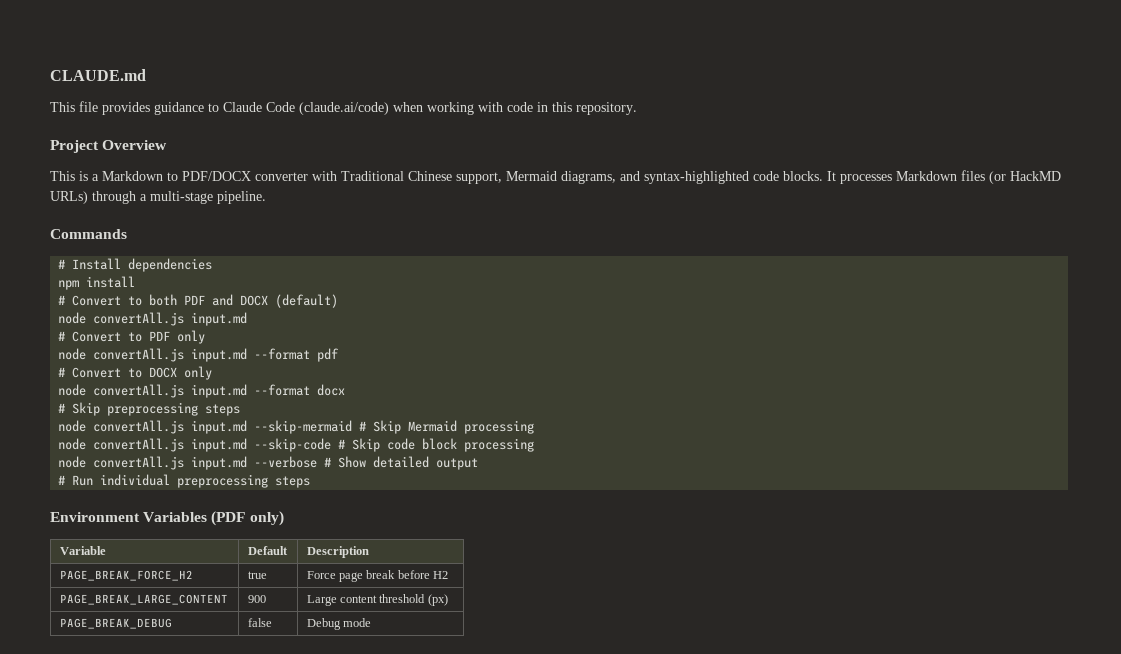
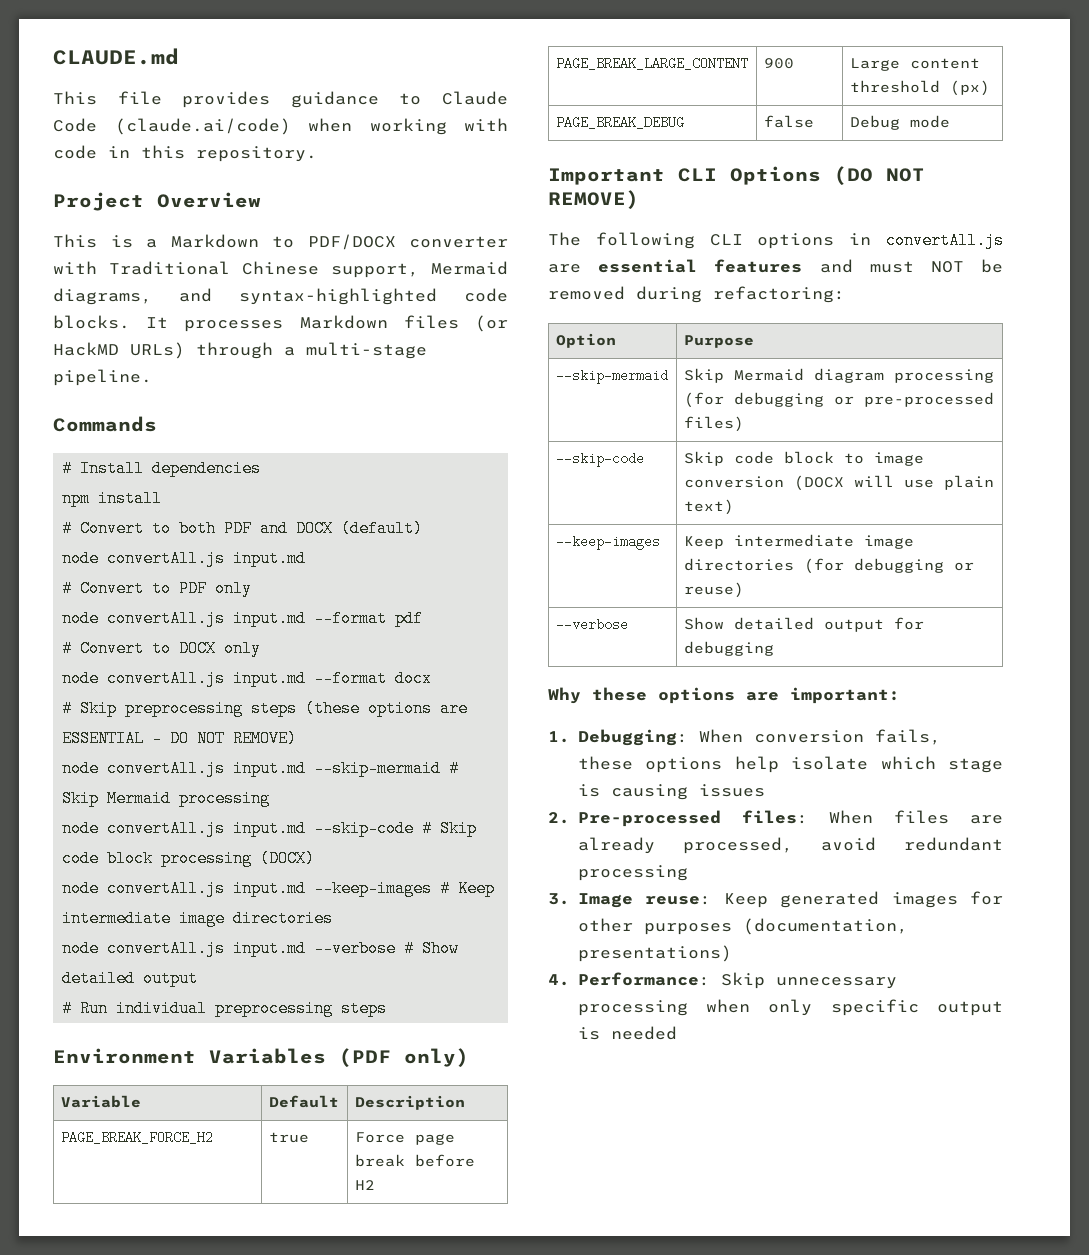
(241, 410) none -> [305,700,469,717] [62,730,298,747] (these options are ESSENTIAL - DO NOT REMOVE)
(535, 445) none -> [260,850,316,867] [62,880,496,897] [62,910,334,927] (DOCX) // node convertAll.js input.md --keep-images # Keep intermediate image directories
(371, 622) none -> [548,166,925,185] [548,190,639,209] [548,232,1004,249] [548,259,1003,273] [548,286,845,303] [555,333,616,348] [683,335,754,348] [555,369,668,384] [683,368,994,383] [683,392,994,408] [683,416,744,432] [555,452,644,467] [683,451,924,466] [683,475,994,491] [683,499,734,515] [555,535,660,550] [683,534,914,549] [683,558,974,574] [683,582,744,598] [555,618,628,631] [683,617,924,632] [683,641,774,656] [548,687,900,704] [548,729,941,746] [577,756,1003,773] [577,784,765,800] [548,810,1003,827] [577,837,1003,854] [577,865,688,881] [548,891,1003,908] [577,918,908,935] [577,945,732,962] [548,972,897,989] [577,999,1003,1016] [577,1026,677,1040] // Important CLI Options (DO NOT REMOVE) // The following CLI options in convertAll.js are essential features and must NOT be removed during refactoring: // Option | Purpose // --skip-mermaid | Skip Mermaid diagram processing (for debugging or pre-processed files) // --skip-code | Skip code block to image conversion (DOCX will use plain text) // --keep-images | Keep intermediate image directories (for debugging or reuse) // --verbose | Show detailed output for debugging // Why these options are important: // 1. Debugging: When conversion fails, these options help isolate which stage is causing issues // 2. Pre-processed files: When files are already processed, avoid redundant processing // 3. Image reuse: Keep generated images for other purposes (documentation, presentations) // 4. Performance: Skip unnecessary processing when only specific output is needed

